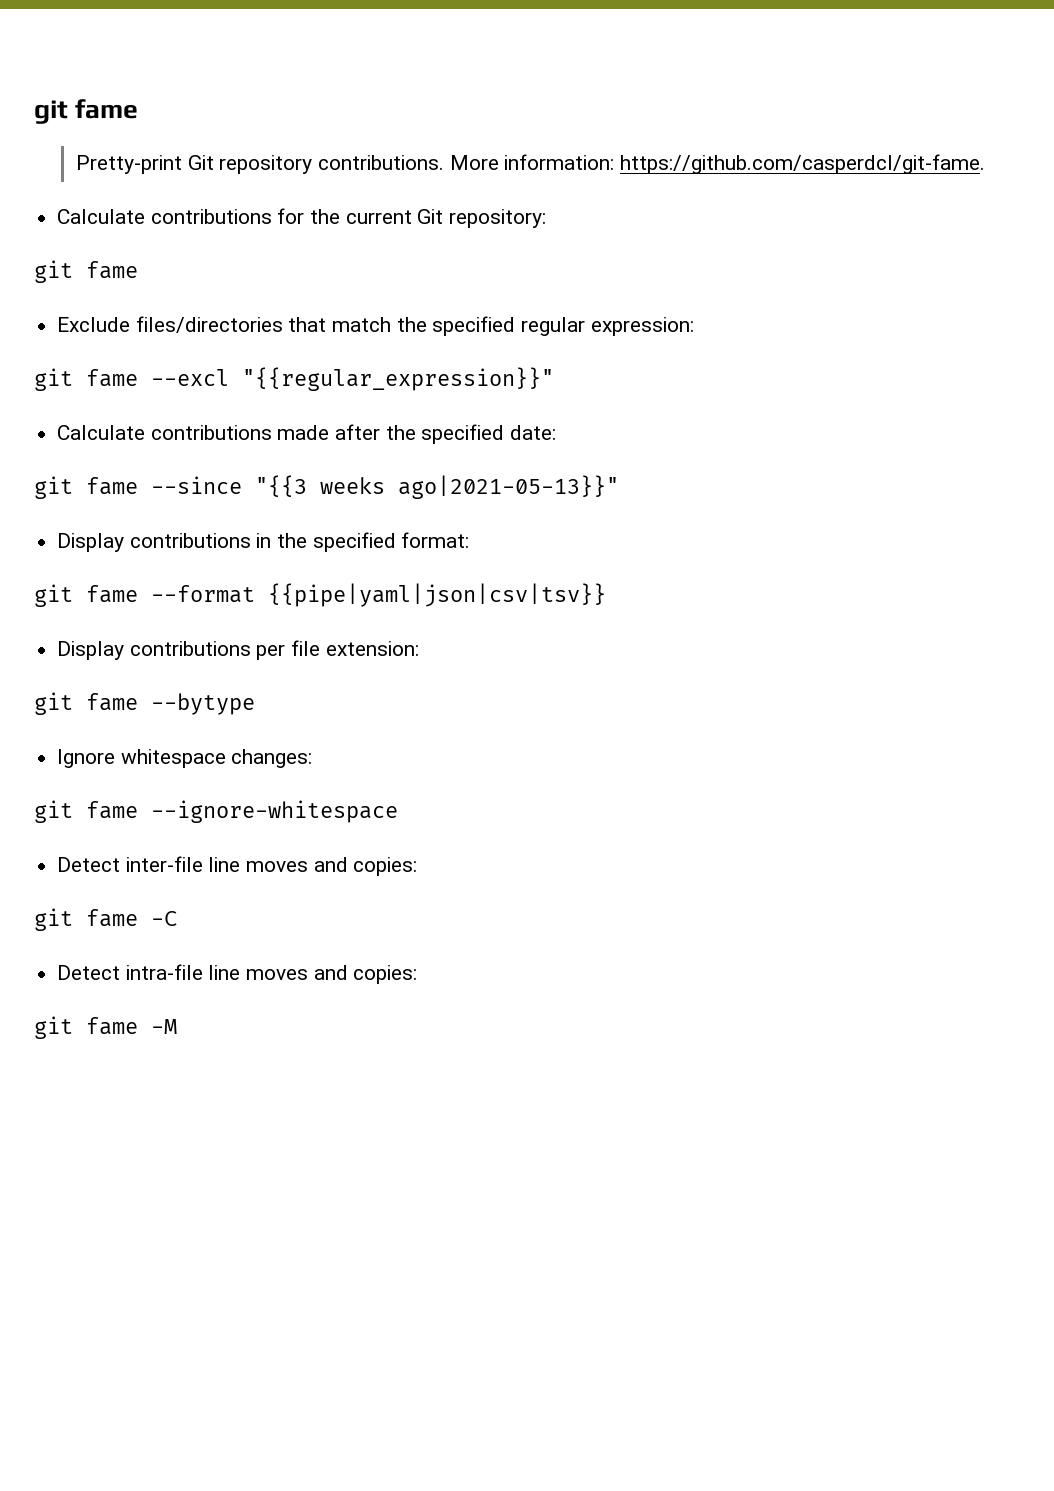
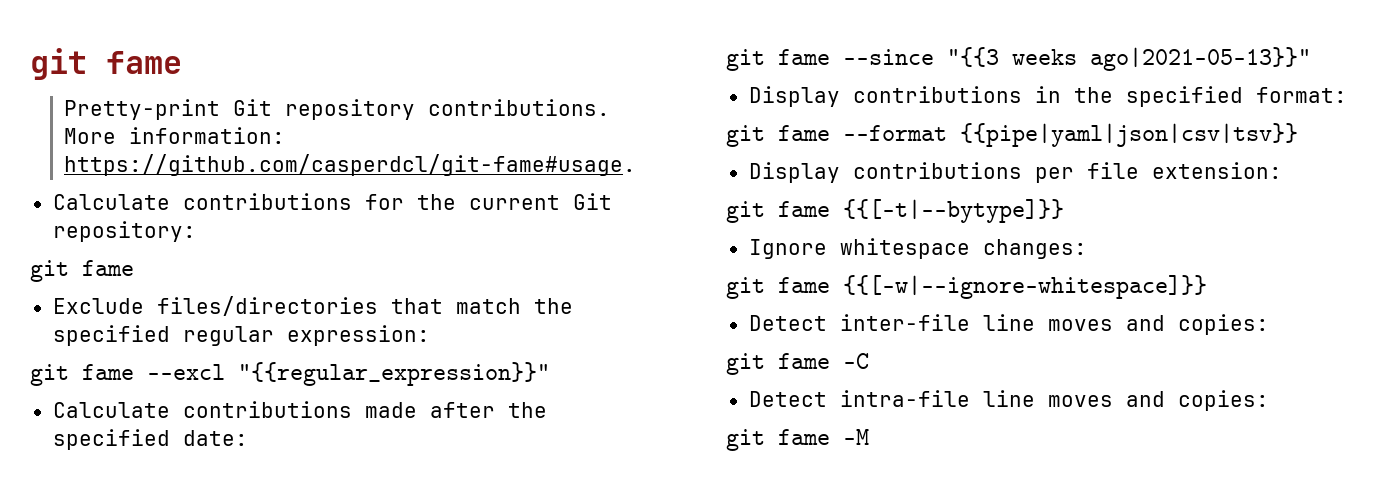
[619,154,985,174] https://github.com/casperdcl/git-fame. -> [64,154,637,176] https://github.com/casperdcl/git-fame#usage.
[151,693,255,715] --bytype -> [843,199,1064,223] {{[-t|--bytype]}}
[151,800,398,823] --ignore-whitespace -> [843,275,1207,299] {{[-w|--ignore-whitespace]}}

